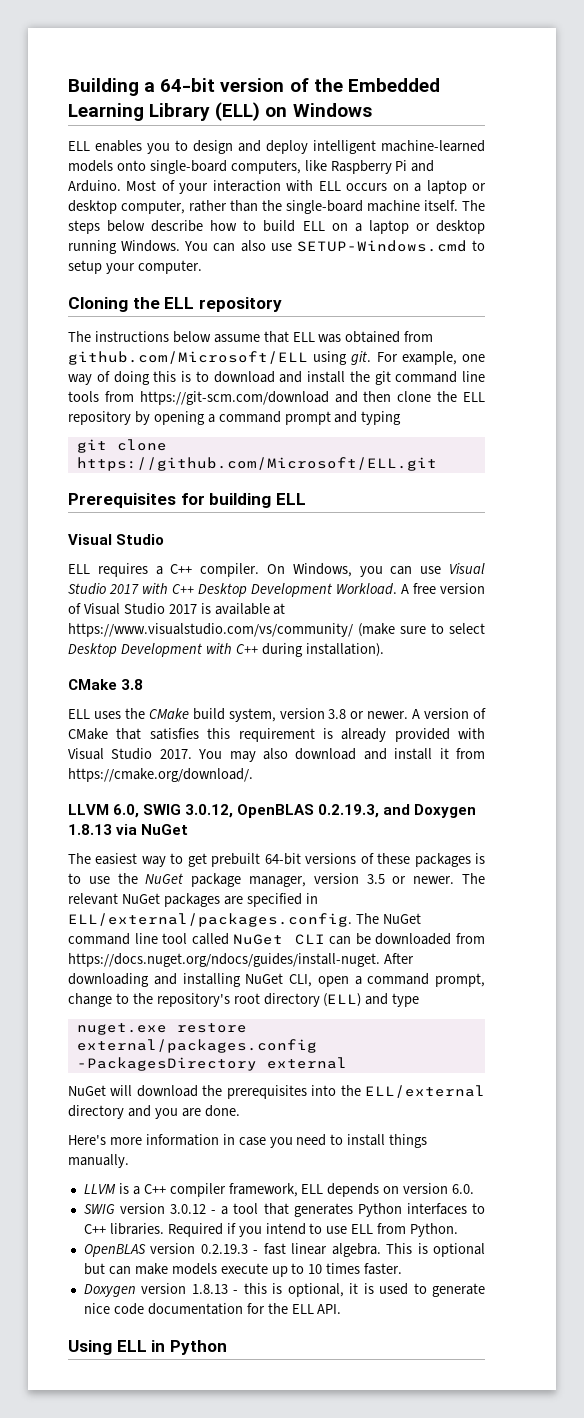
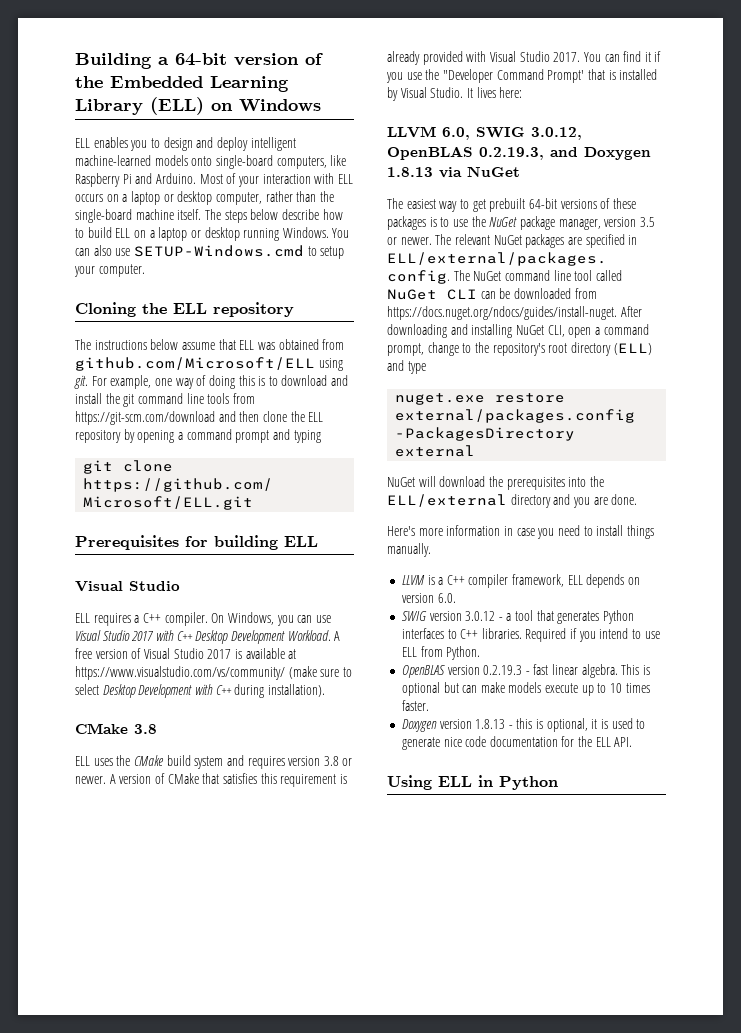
[228,708,276,722] system, -> [194,755,285,769] system and requires
[229,748,485,762] [68,768,253,782] may also download and install it from https://cmake.org/download/. -> [604,51,662,62] [386,69,658,83] [387,87,523,101] can find it if you use the "Developer Command Prompt' that is installed by Visual Studio. It lives here:

